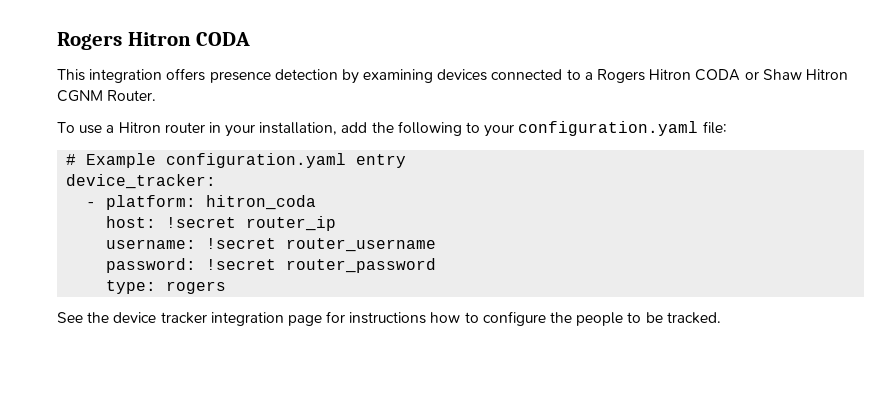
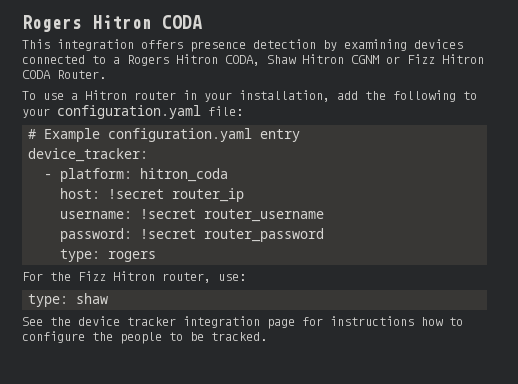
[695,69,759,81] CODA or -> [225,55,260,66] CODA,
(103, 96) none -> [386,54,484,64] [22,70,51,79] or Fizz Hitron CODA
(227, 287) none -> [22,271,246,283] [28,293,109,307] // For the Fizz Hitron router, use: // type: shaw

